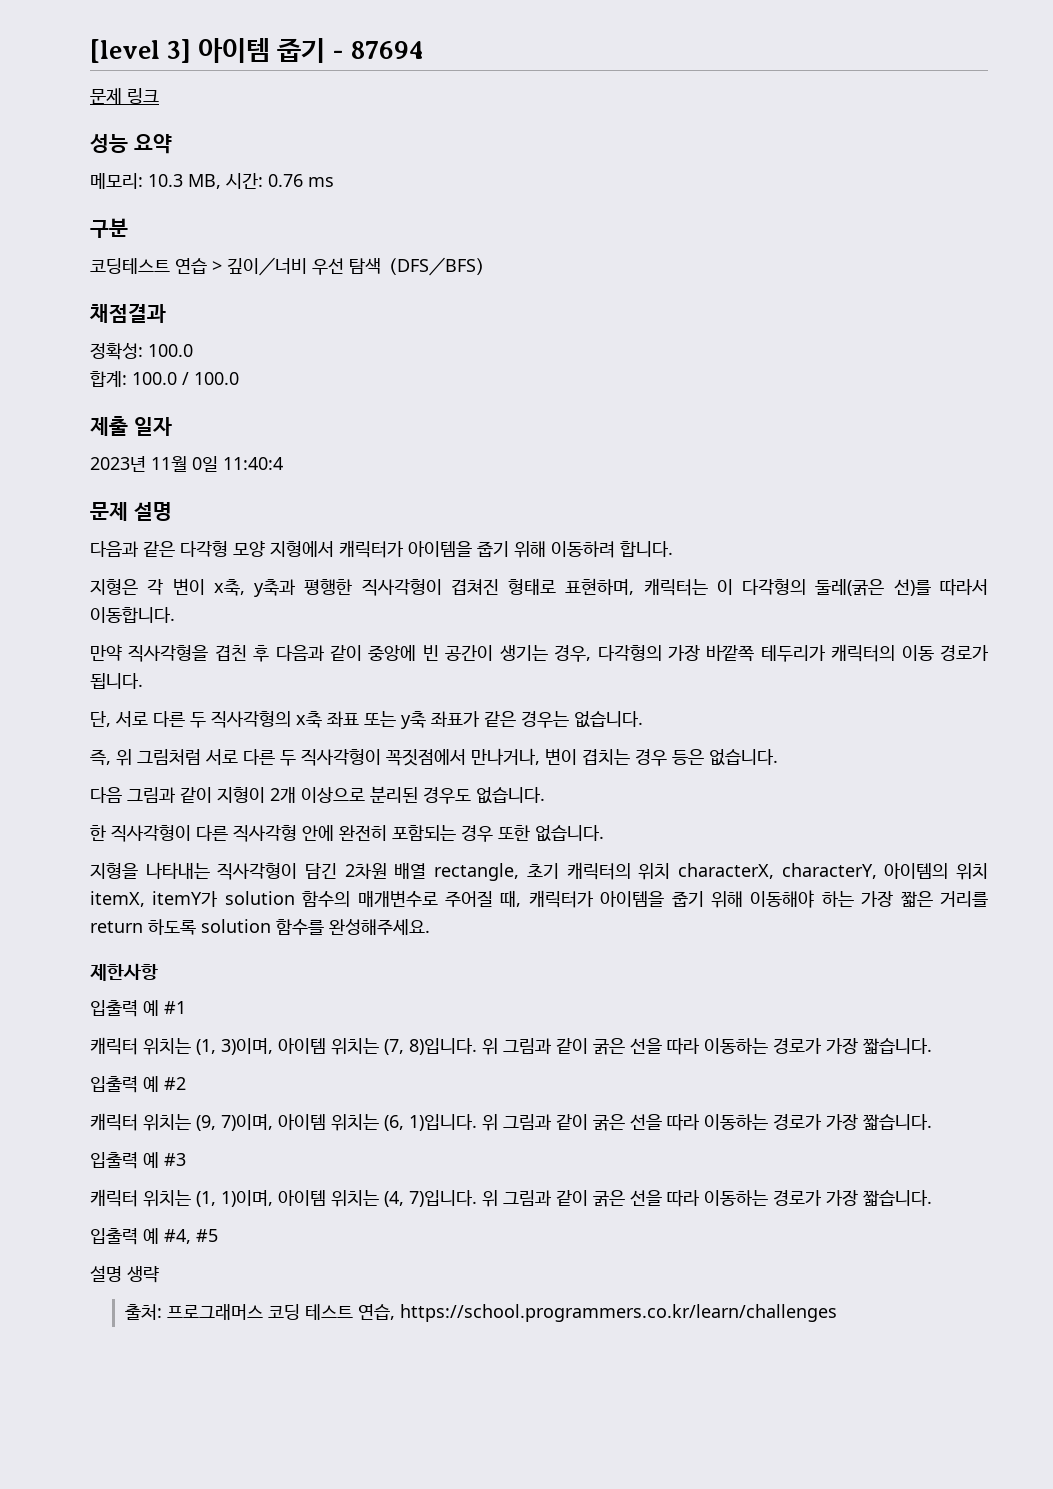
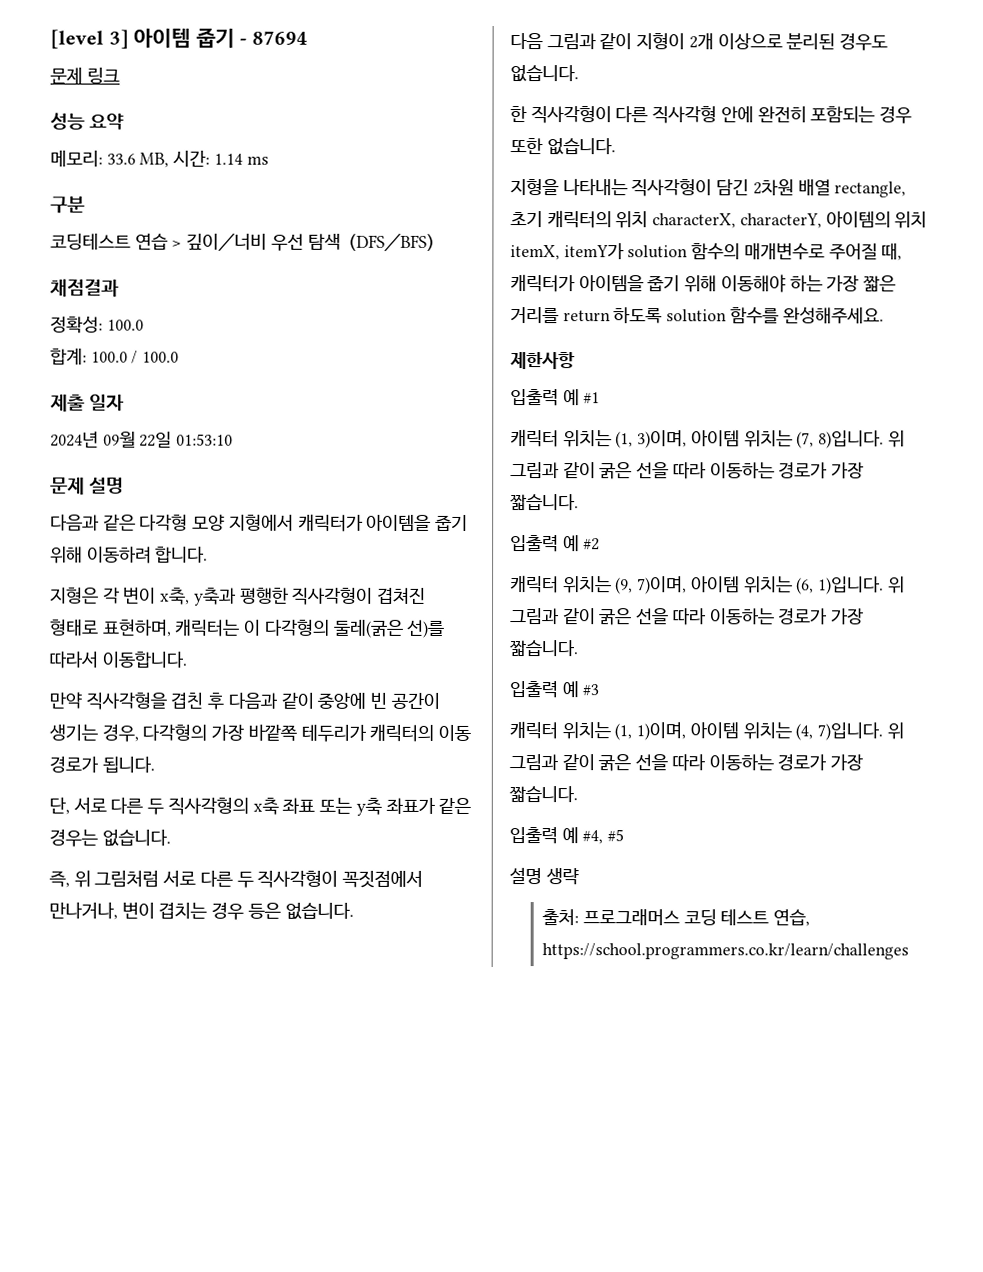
[148,174,183,187] 10.3 -> [106,153,136,165] 33.6
[268,174,303,187] 0.76 -> [213,153,243,165] 1.14
[90,456,283,472] 2023년 11월 0일 11:40:4 -> [50,431,234,448] 2024년 09월 22일 01:53:10

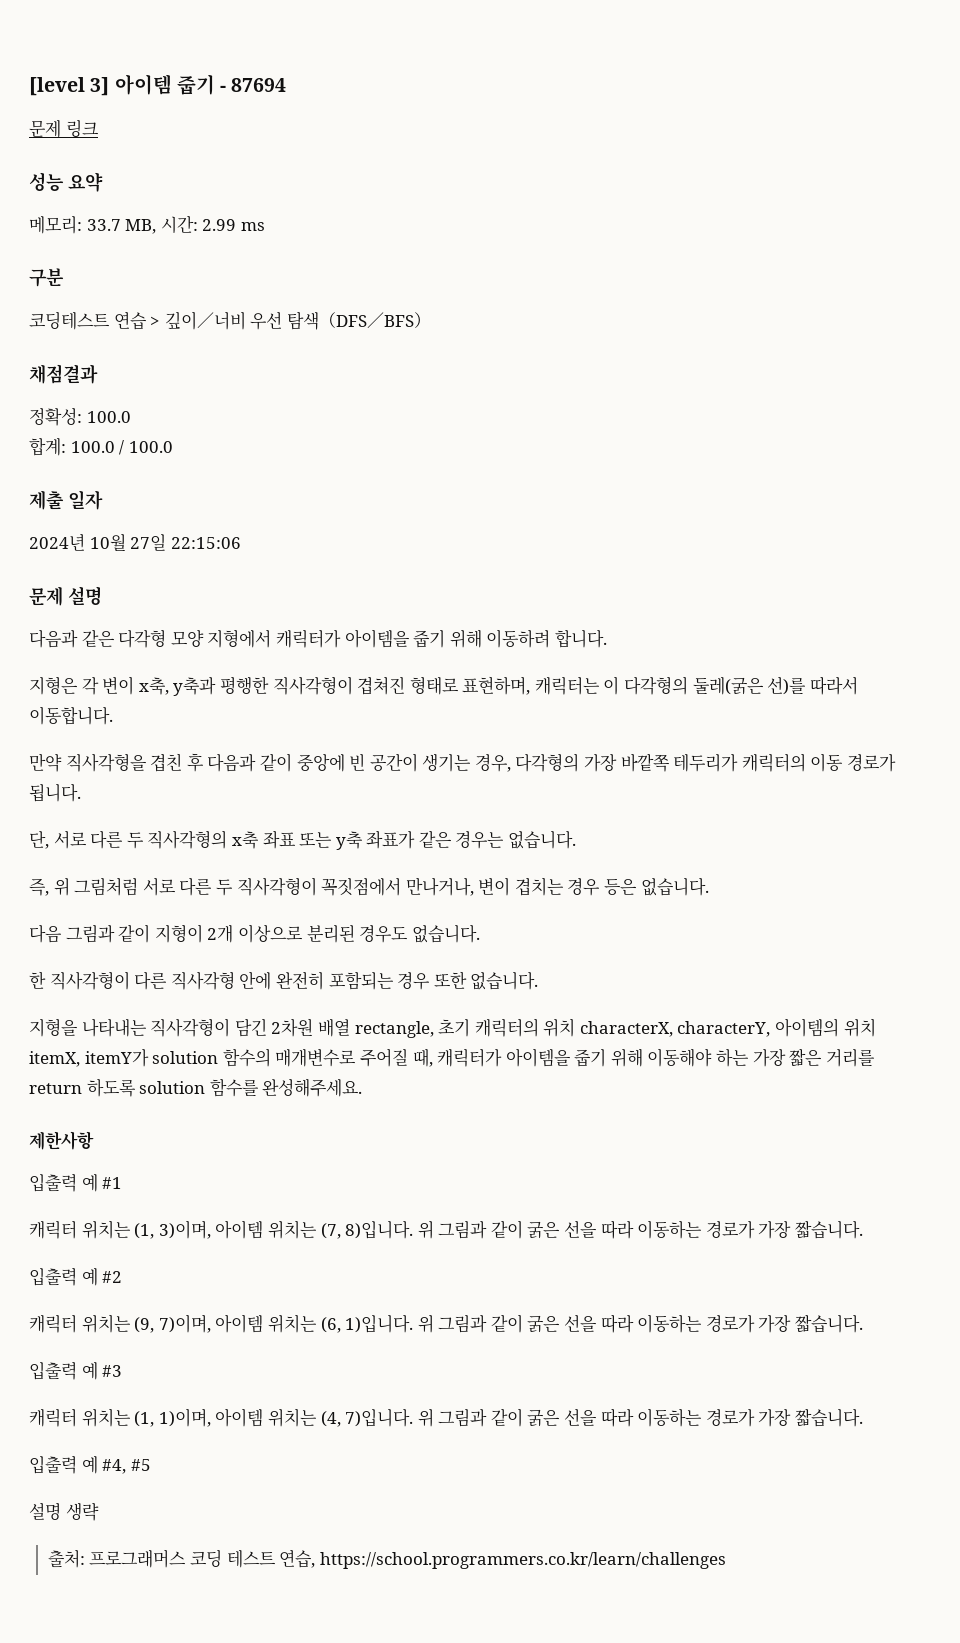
[106,153,136,165] 33.6 -> [86,219,121,231] 33.7
[213,153,243,165] 1.14 -> [202,219,237,231] 2.99
[102,431,234,448] 09월 22일 01:53:10 -> [89,534,241,551] 10월 27일 22:15:06

